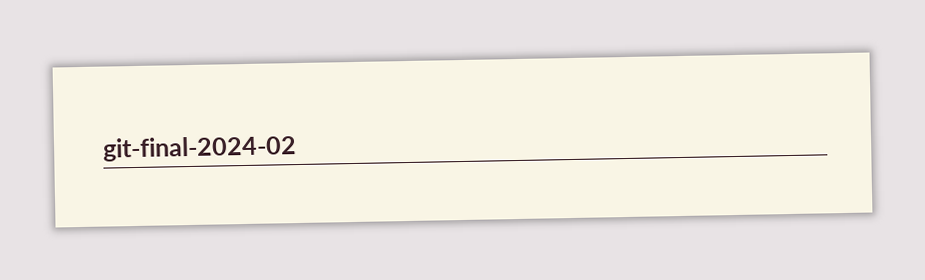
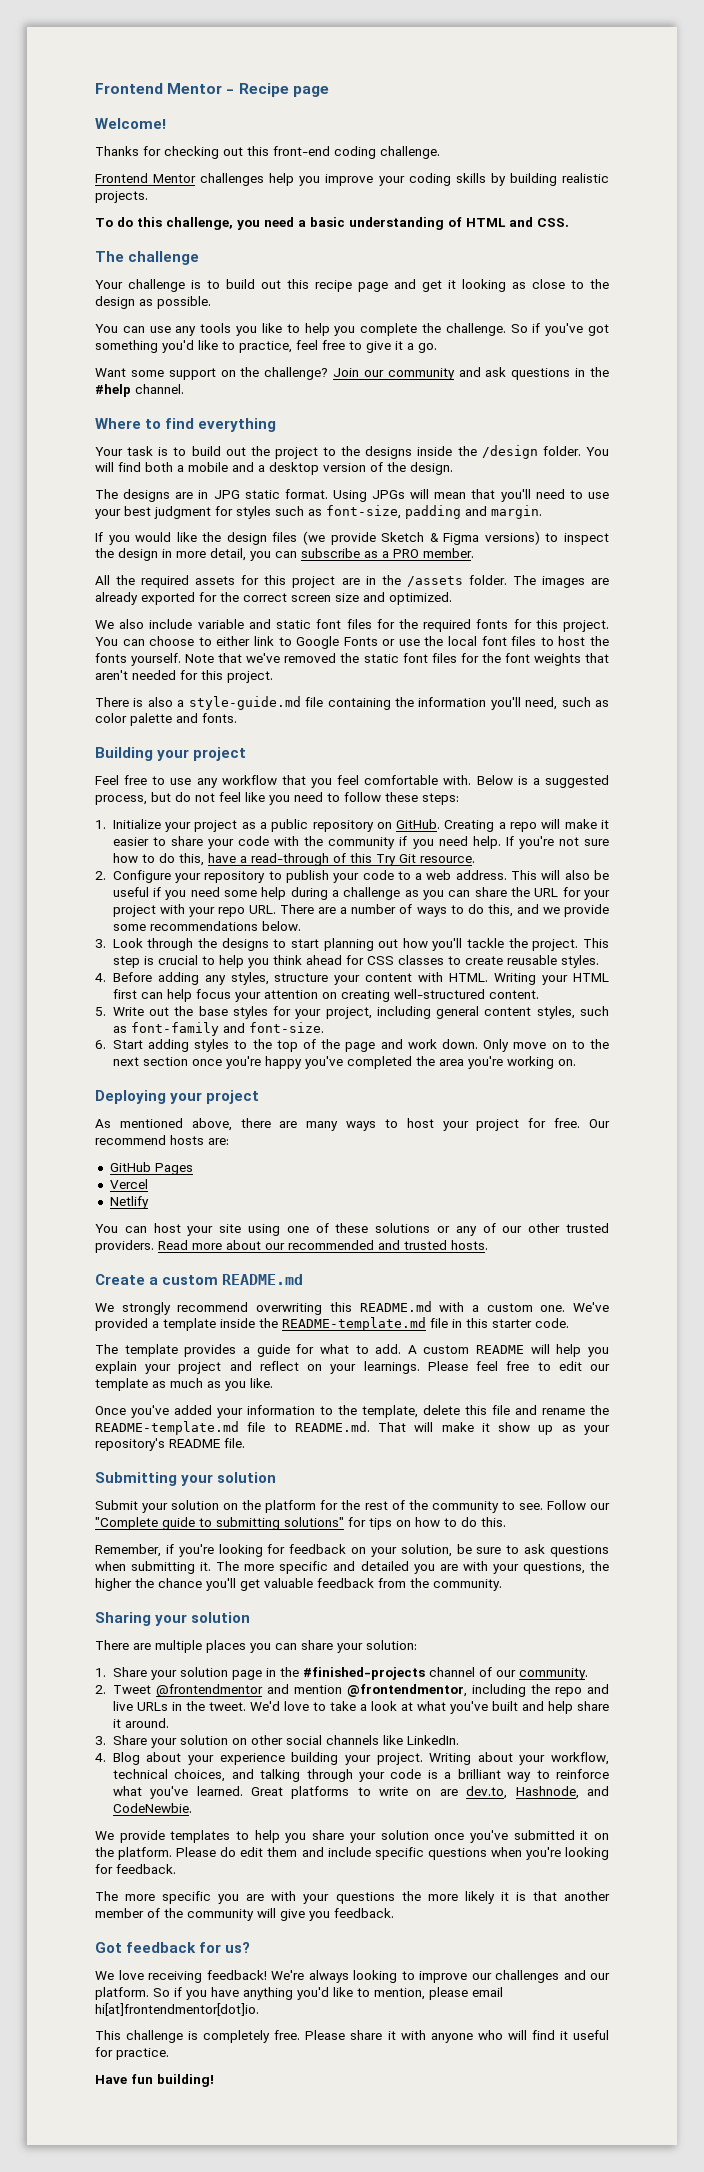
[102,135,297,162] git-final-2024-02 -> [95,83,329,97] [95,118,166,129] [95,146,440,159] [95,173,609,186] [95,191,148,203] [95,217,569,230] [95,251,200,265] [95,279,609,292] [95,296,211,309] [95,323,609,336] [95,340,437,353] [95,367,610,380] [95,384,184,397] [95,418,277,432] [95,445,609,459] [95,462,453,475] [95,489,609,502] [95,505,542,519] [95,531,609,545] [95,548,474,561] [95,575,609,588] [95,592,452,605] [95,619,609,632] [95,636,609,649] [95,653,609,666] [95,670,273,683] [95,696,610,710] [95,713,237,726] [95,747,247,761] [95,775,610,788] [95,792,459,805] [95,819,610,832] [112,836,609,849] [112,853,475,866] [95,870,610,883] [112,887,610,900] [112,904,609,917] [112,921,301,931] [95,938,609,951] [112,955,599,968] [95,972,609,985] [112,989,539,1002] [95,1006,609,1019] [112,1022,324,1036] [95,1039,609,1052] [112,1056,576,1069] [95,1090,260,1104] [95,1118,611,1131] [95,1135,229,1145] [109,1162,193,1175] [109,1179,148,1189] [109,1196,149,1209] [95,1223,610,1236] [95,1240,488,1253] [95,1274,304,1285] [95,1301,609,1315] [95,1317,569,1331] [95,1344,610,1357] [95,1361,610,1374] [95,1378,273,1391] [95,1405,609,1418] [95,1421,610,1435] [95,1438,245,1451] [95,1472,277,1486] [95,1500,610,1513] [95,1517,506,1530] [95,1544,610,1557] [95,1561,610,1574] [95,1578,502,1591] [95,1612,251,1626] [95,1640,417,1653] [95,1667,588,1680] [95,1684,609,1697] [112,1701,609,1714] [112,1718,169,1728] [95,1735,459,1748] [95,1752,609,1765] [112,1769,609,1782] [112,1786,609,1799] [112,1803,192,1813] [95,1830,609,1843] [95,1847,609,1860] [95,1864,176,1874] [95,1891,610,1904] [95,1908,394,1921] [95,1942,251,1953] [95,1970,610,1983] [95,1987,503,2000] [95,2003,259,2016] [95,2030,609,2043] [95,2047,169,2060] [95,2074,214,2087] Frontend Mentor - Recipe page // Welcome! // Thanks for checking out this front-end coding challenge. // Frontend Mentor challenges help you improve your coding skills by building realistic projects. // To do this challenge, you need a basic understanding of HTML and CSS. // The challenge // Your challenge is to build out this recipe page and get it looking as close to the design as possible. // You can use any tools you like to help you complete the challenge. So if you've got something you'd like to practice, feel free to give it a go. // Want some support on the challenge? Join our community and ask questions in the #help channel. // Where to find everything // Your task is to build out the project to the designs inside the /design folder. You will find both a mobile and a desktop version of the design. // The designs are in JPG static format. Using JPGs will mean that you'll need to use your best judgment for styles such as font-size, padding and margin. // If you would like the design files (we provide Sketch & Figma versions) to inspect the design in more detail, you can subscribe as a PRO member. // All the required assets for this project are in the /assets folder. The images are already exported for the correct screen size and optimized. // We also include variable and static font files for the required fonts for this project. You can choose to either link to Google Fonts or use the local font files to host the fonts yourself. Note that we've removed the static font files for the font weights that aren't needed for this project. // There is also a style-guide.md file containing the information you'll need, such as color palette and fonts. // Building your project // Feel free to use any workflow that you feel comfortable with. Below is a suggested process, but do not feel like you need to follow these steps: // 1. Initialize your project as a public repository on GitHub. Creating a repo will make it easier to share your code with the community if you need help. If you're not sure how to do this, have a read-through of this Try Git resource. // 2. Configure your repository to publish your code to a web address. This will also be useful if you need some help during a challenge as you can share the URL for your project with your repo URL. There are a number of ways to do this, and we provide some recommendations below. // 3. Look through the designs to start planning out how you'll tackle the project. This step is crucial to help you think ahead for CSS classes to create reusable styles. // 4. Before adding any styles, structure your content with HTML. Writing your HTML first can help focus your attention on creating well-structured content. // 5. Write out the base styles for your project, including general content styles, such as font-family and font-size. // 6. Start adding styles to the top of the page and work down. Only move on to the next section once you're happy you've completed the area you're working on. // Deploying your project // As mentioned above, there are many ways to host your project for free. Our recommend hosts are: // GitHub Pages // Vercel // Netlify // You can host your site using one of these solutions or any of our other trusted providers. Read more about our recommended and trusted hosts. // Create a custom README.md // We strongly recommend overwriting this README.md with a custom one. We've provided a template inside the README-template.md file in this starter code. // The template provides a guide for what to add. A custom README will help you explain your project and reflect on your learnings. Please feel free to edit our template as much as you like. // Once you've added your information to the template, delete this file and rename the README-template.md file to README.md. That will make it show up as your repository's README file. // Submitting your solution // Submit your solution on the platform for the rest of the community to see. Follow our "Complete guide to submitting solutions" for tips on how to do this. // Remember, if you're looking for feedback on your solution, be sure to ask questions when submitting it. The more specific and detailed you are with your questions, the higher the chance you'll get valuable feedback from the community. // Sharing your solution // There are multiple places you can share your solution: // 1. Share your solution page in the #finished-projects channel of our community. // 2. Tweet @frontendmentor and mention @frontendmentor, including the repo and live URLs in the tweet. We'd love to take a look at what you've built and help share it around. // 3. Share your solution on other social channels like LinkedIn. // 4. Blog about your experience building your project. Writing about your workflow, technical choices, and talking through your code is a brilliant way to reinforce what you've learned. Great platforms to write on are dev.to, Hashnode, and CodeNewbie. // We provide templates to help you share your solution once you've submitted it on the platform. Please do edit them and include specific questions when you're looking for feedback. // The more specific you are with your questions the more likely it is that another member of the community will give you feedback. // Got feedback for us? // We love receiving feedback! We're always looking to improve our challenges and our platform. So if you have anything you'd like to mention, please email hi[at]frontendmentor[dot]io. // This challenge is completely free. Please share it with anyone who will find it useful for practice. // Have fun building!

